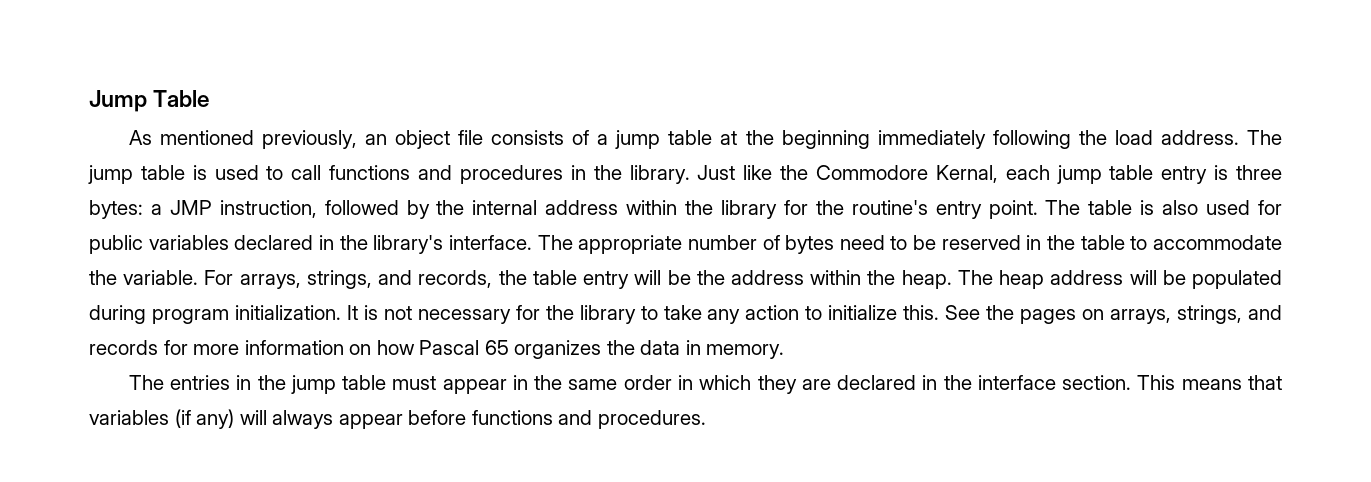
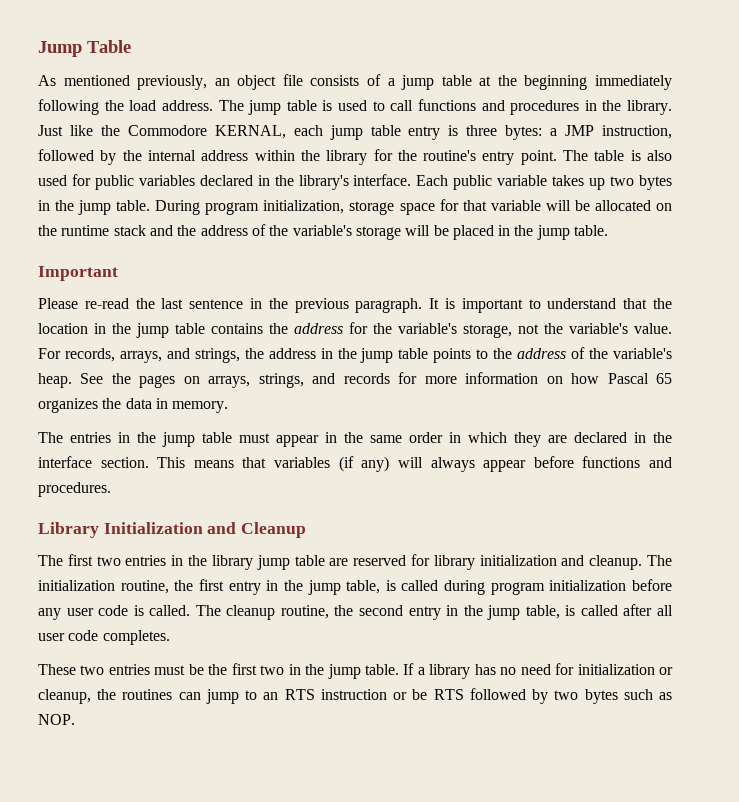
[935,165,998,183] Kernal, -> [214,125,286,139] KERNAL,
[537,235,1282,254] [89,270,1283,289] [89,305,940,324] The appropriate number of bytes need to be reserved in the table to accommodate the variable. For arrays, strings, and records, the table entry will be the address within the heap. The heap address will be populated during program initialization. It is not necessary for the library to take any action to initialize this. -> [416,175,673,190] [38,199,673,215] [38,224,609,240] [38,266,118,281] [38,298,672,313] [38,322,672,338] [38,347,672,363] [38,373,72,388] Each public variable takes up two bytes in the jump table. During program initialization, storage space for that variable will be allocated on the runtime stack and the address of the variable's storage will be placed in the jump table. // Important // Please re-read the last sentence in the previous paragraph. It is important to understand that the location in the jump table contains the address for the variable's storage, not the variable's value. For records, arrays, and strings, the address in the jump table points to the address of the variable's heap.
(706, 419) none -> [38,522,307,538] [38,554,672,570] [38,579,673,595] [38,604,673,620] [38,630,170,645] [38,663,673,679] [38,688,672,704] [38,714,75,725] // Library Initialization and Cleanup // The first two entries in the library jump table are reserved for library initialization and cleanup. The initialization routine, the first entry in the jump table, is called during program initialization before any user code is called. The cleanup routine, the second entry in the jump table, is called after all user code completes. // These two entries must be the first two in the jump table. If a library has no need for initialization or cleanup, the routines can jump to an RTS instruction or be RTS followed by two bytes such as NOP.

